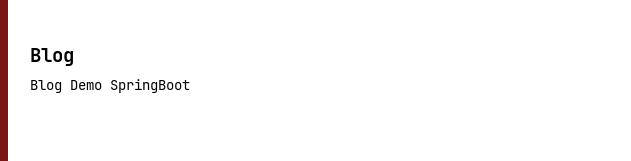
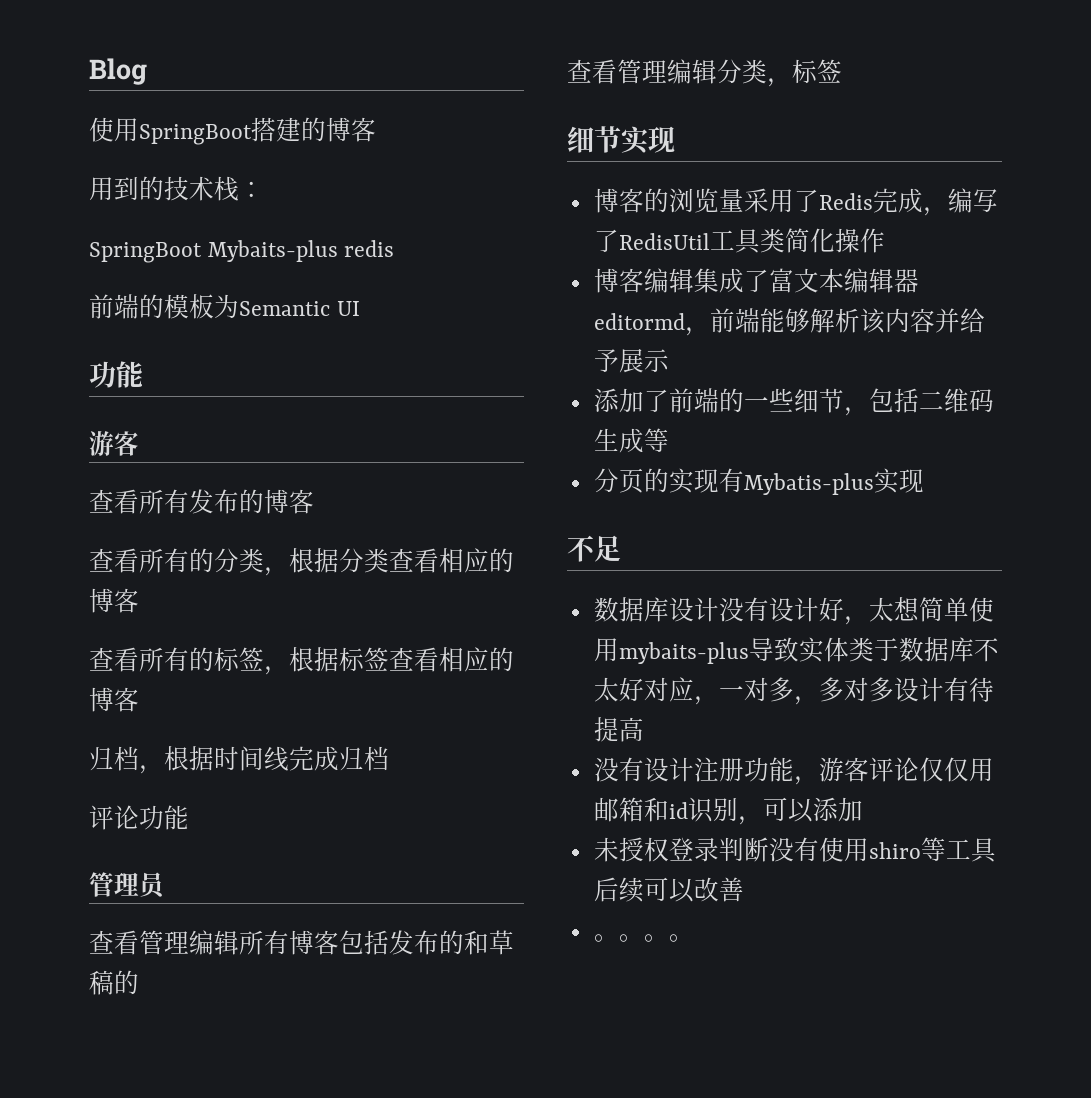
[30,79,190,93] Blog Demo SpringBoot -> [89,117,376,145] [89,176,264,201] [89,240,395,263] [89,294,360,319] [89,361,143,388] [89,431,139,456] [89,489,314,514] [89,548,514,576] [89,588,139,613] [89,647,514,675] [89,687,139,712] [89,746,389,774] [89,805,189,830] [89,872,167,899] [89,930,514,955] [89,970,139,995] [567,59,842,87] [567,126,675,154] [593,188,998,216] [593,228,885,254] [593,268,919,293] [593,308,985,336] [593,349,669,373] [593,388,994,416] [593,428,669,453] [593,468,924,495] [567,535,621,562] [593,597,994,625] [593,637,999,664] [593,677,994,705] [593,717,644,742] [593,757,994,785] [593,797,863,825] [593,837,997,863] [593,877,744,903] [593,934,694,942] 使用SpringBoot搭建的博客 // 用到的技术栈： // SpringBoot Mybaits-plus redis // 前端的模板为Semantic UI // 功能 // 游客 // 查看所有发布的博客 // 查看所有的分类，根据分类查看相应的博客 // 查看所有的标签，根据标签查看相应的博客 // 归档，根据时间线完成归档 // 评论功能 // 管理员 // 查看管理编辑所有博客包括发布的和草稿的 // 查看管理编辑分类，标签 // 细节实现 // 博客的浏览量采用了Redis完成，编写了RedisUtil工具类简化操作 // 博客编辑集成了富文本编辑器editormd，前端能够解析该内容并给予展示 // 添加了前端的一些细节，包括二维码生成等 // 分页的实现有Mybatis-plus实现 // 不足 // 数据库设计没有设计好，太想简单使用mybaits-plus导致实体类于数据库不太好对应，一对多，多对多设计有待提高 // 没有设计注册功能，游客评论仅仅用邮箱和id识别，可以添加 // 未授权登录判断没有使用shiro等工具后续可以改善 // 。。。。

